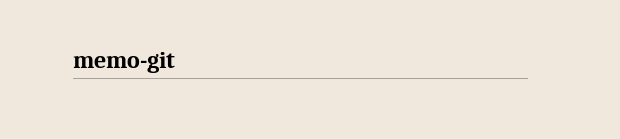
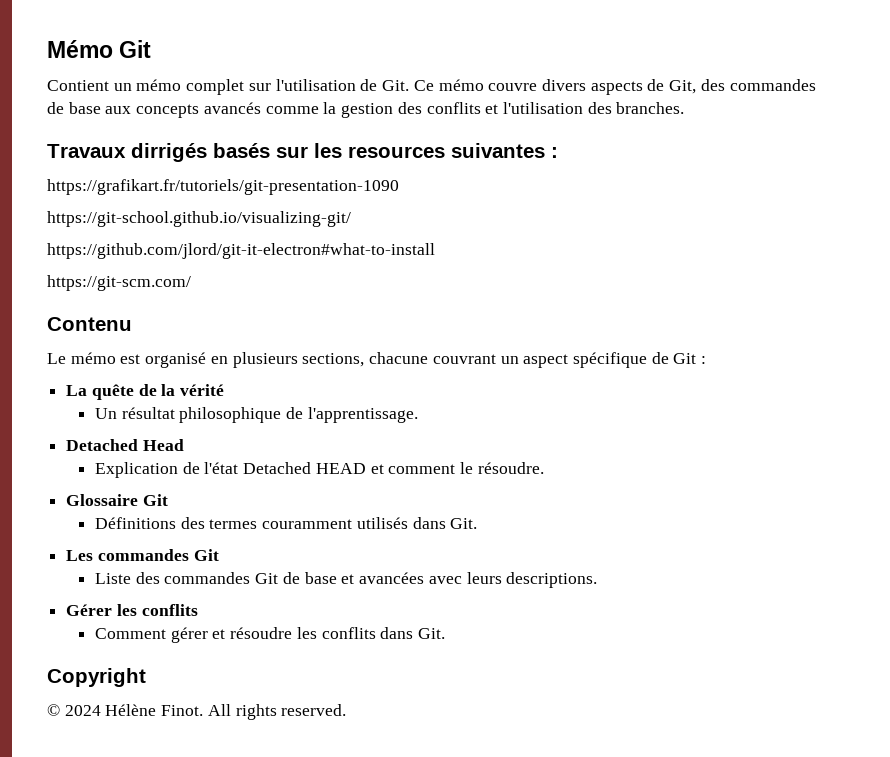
[73,52,175,73] memo-git -> [47,40,152,58] [47,79,816,95] [47,102,685,118] [47,143,558,162] [47,179,399,195] [47,211,351,227] [47,243,435,259] [47,275,191,291] [47,317,132,331] [47,352,707,368] [66,384,225,400] [95,407,418,423] [66,439,184,451] [95,462,544,478] [66,494,168,506] [95,517,478,529] [66,549,219,561] [95,572,598,588] [66,604,198,616] [95,627,446,643] [47,668,146,687] [47,704,347,720] Mémo Git // Contient un mémo complet sur l'utilisation de Git. Ce mémo couvre divers aspects de Git, des commandes de base aux concepts avancés comme la gestion des conflits et l'utilisation des branches. // Travaux dirrigés basés sur les resources suivantes : // https://grafikart.fr/tutoriels/git-presentation-1090 // https://git-school.github.io/visualizing-git/ // https://github.com/jlord/git-it-electron#what-to-install // https://git-scm.com/ // Contenu // Le mémo est organisé en plusieurs sections, chacune couvrant un aspect spécifique de Git : // La quête de la vérité // Un résultat philosophique de l'apprentissage. // Detached Head // Explication de l'état Detached HEAD et comment le résoudre. // Glossaire Git // Définitions des termes couramment utilisés dans Git. // Les commandes Git // Liste des commandes Git de base et avancées avec leurs descriptions. // Gérer les conflits // Comment gérer et résoudre les conflits dans Git. // Copyright // © 2024 Hélène Finot. All rights reserved.

